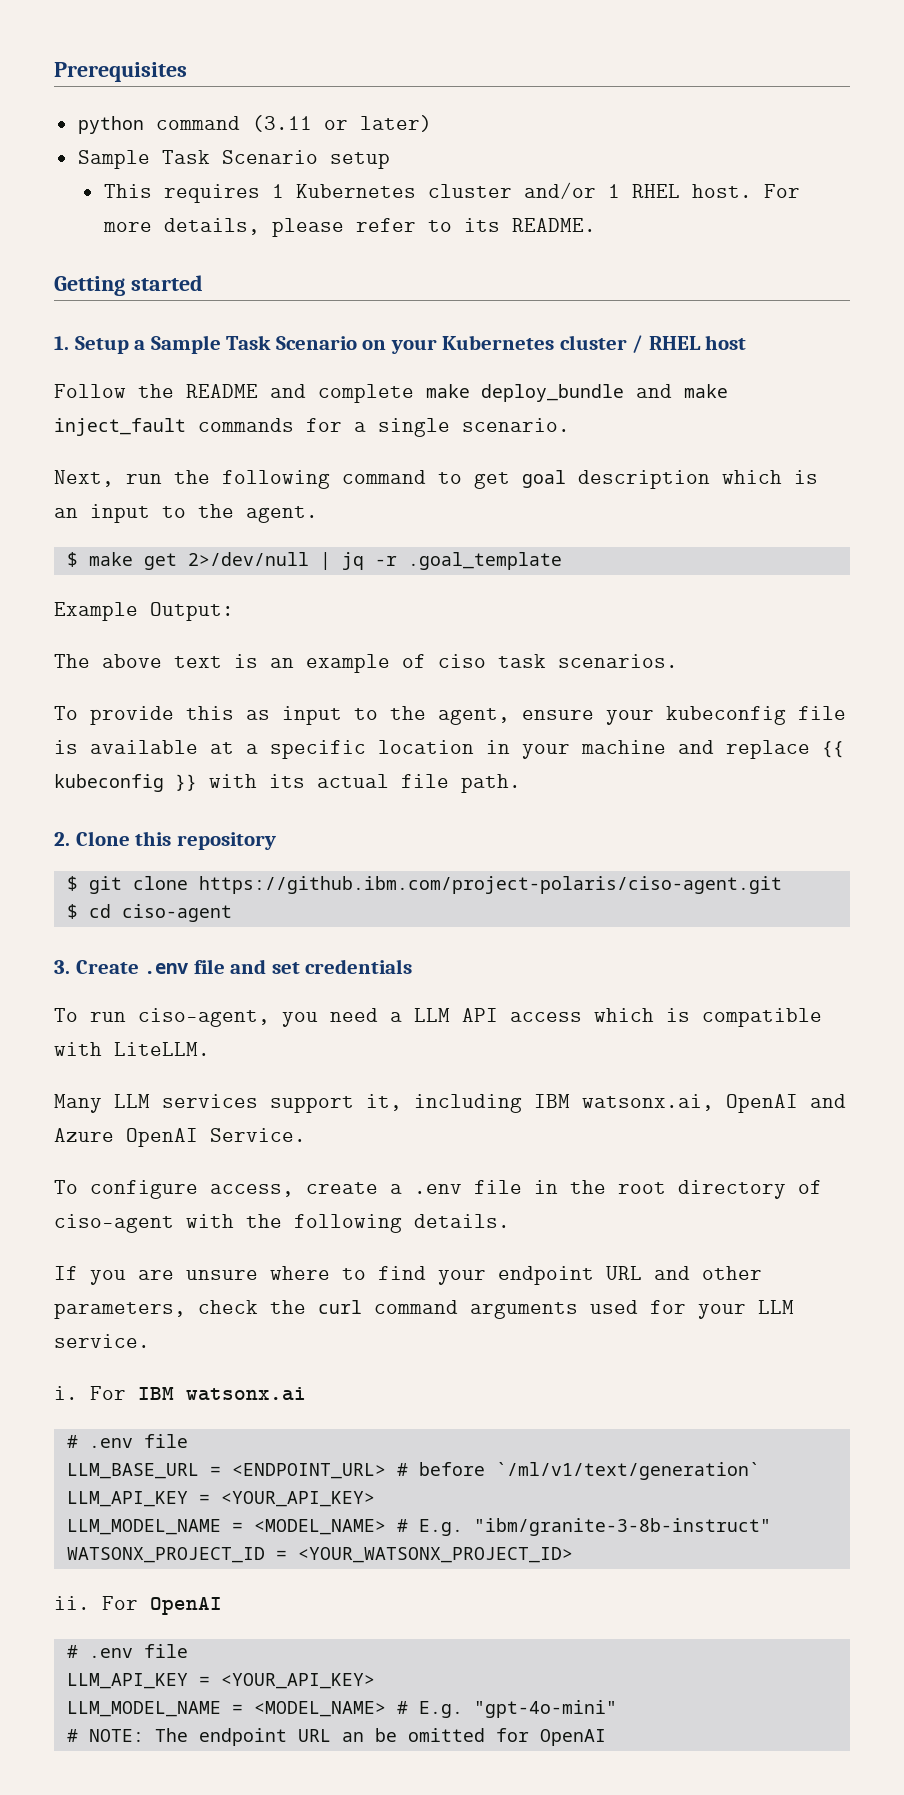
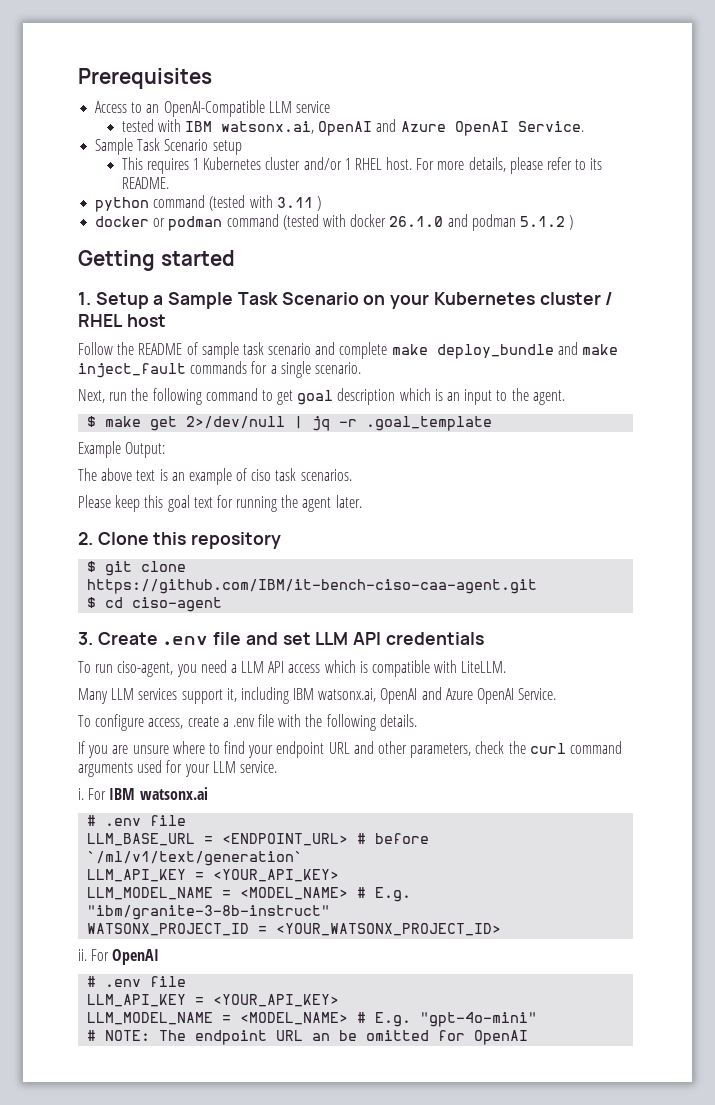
[77,115,432,134] python command (3.11 or later) -> [95,100,330,117] [121,119,584,136] Access to an OpenAI-Compatible LLM service // tested with IBM watsonx.ai, OpenAI and Azure OpenAI Service.
(596, 225) none -> [95,195,321,212] [95,214,574,231] // python command (tested with 3.11 ) // docker or podman command (tested with docker 26.1.0 and podman 5.1.2 )
(258, 391) none -> [186,342,312,359] of sample task scenario
[54,706,846,725] [54,740,844,759] [54,774,521,793] To provide this as input to the agent, ensure your kubeconfig file is available at a specific location in your machine and replace {{ kubeconfig }} with its actual file path. -> [78,495,362,512] Please keep this goal text for running the agent later.
[198,876,782,894] https://github.ibm.com/project-polaris/ciso-agent.git -> [87,579,538,594] https://github.com/IBM/it-bench-ciso-caa-agent.git
(300, 968) none -> [315,632,382,645] LLM API
[534,1180,822,1199] [54,1214,174,1233] in the root directory of ciso-agent -> (275, 720) none

